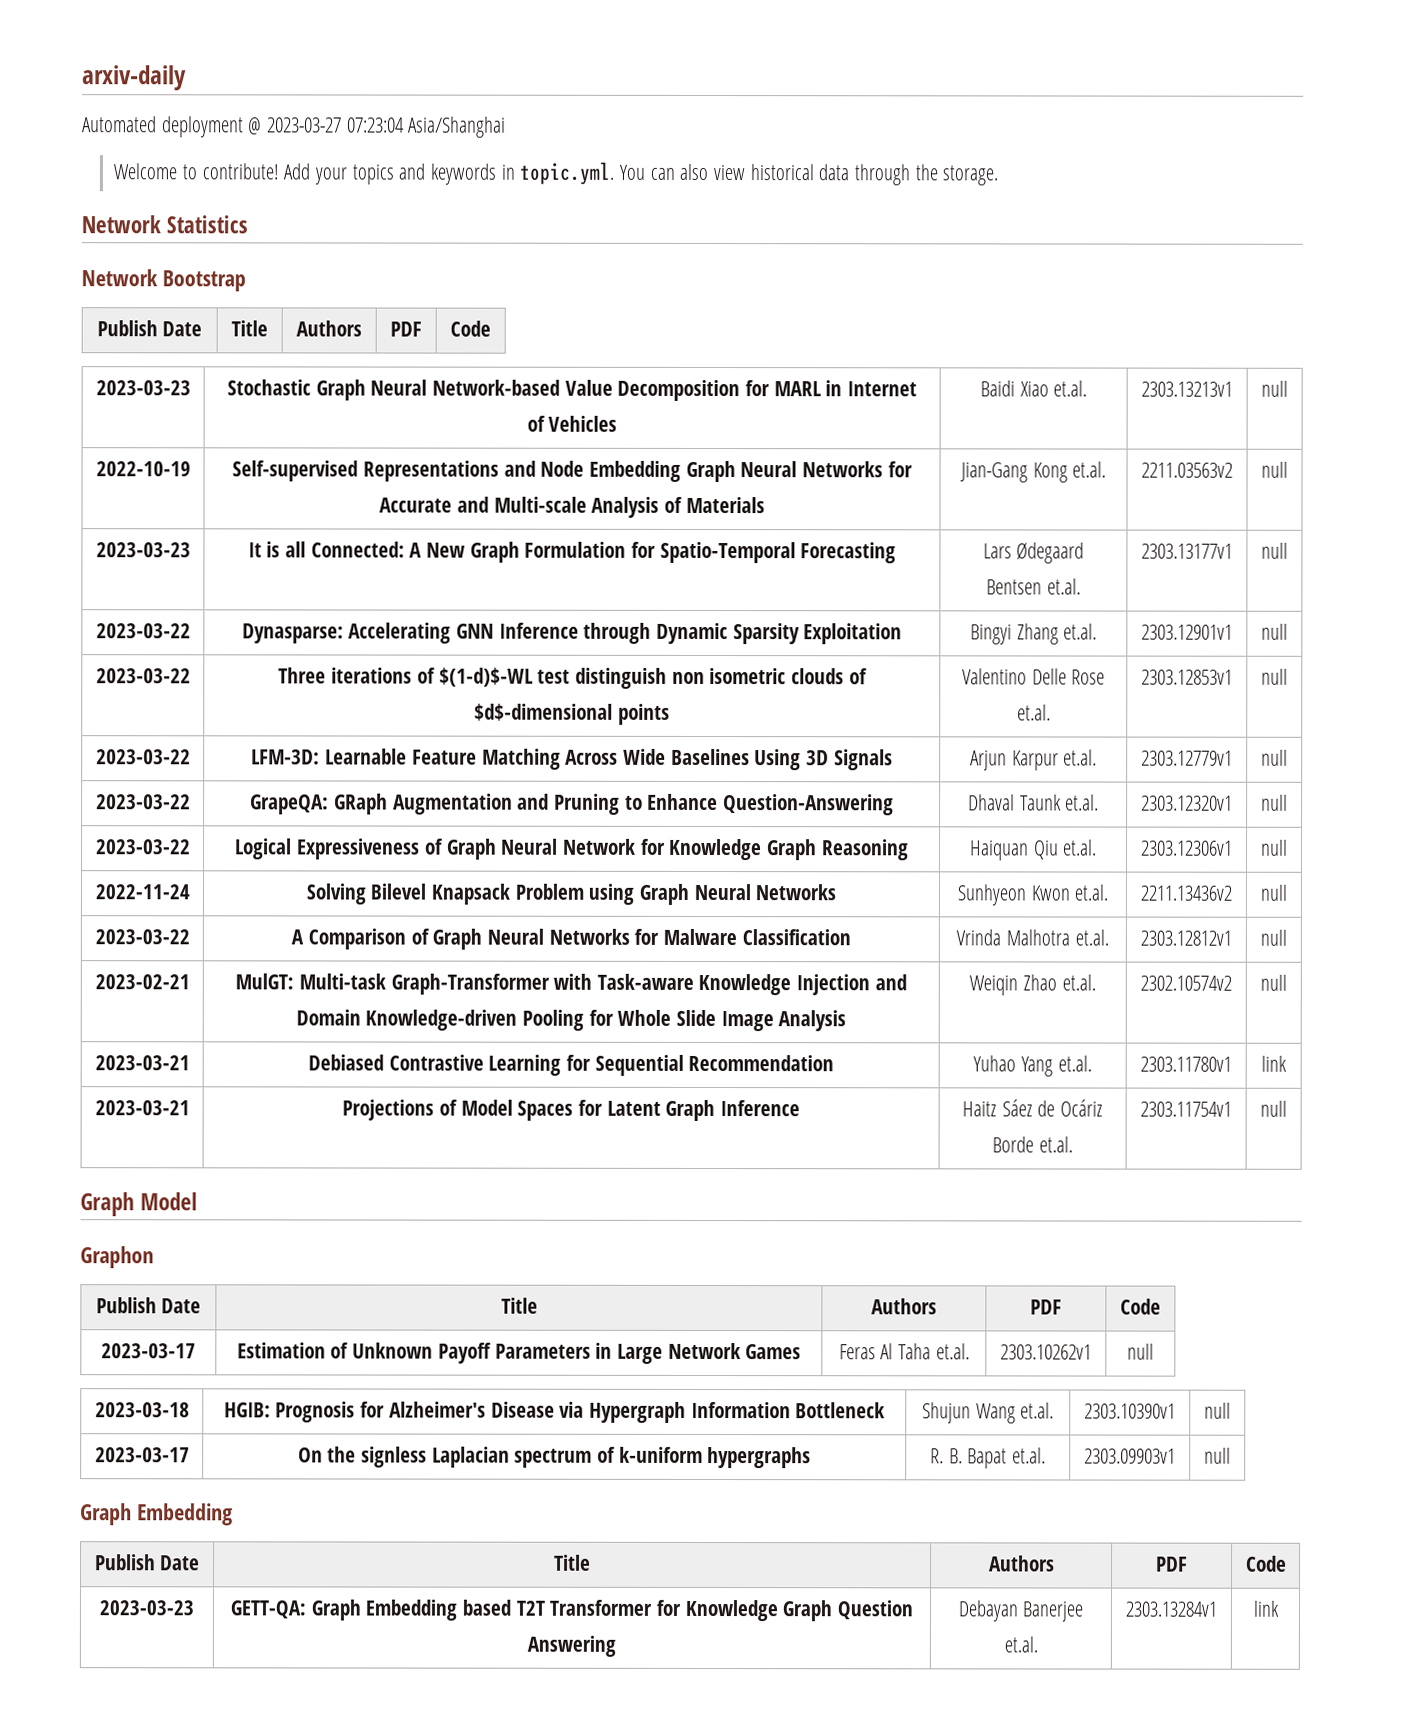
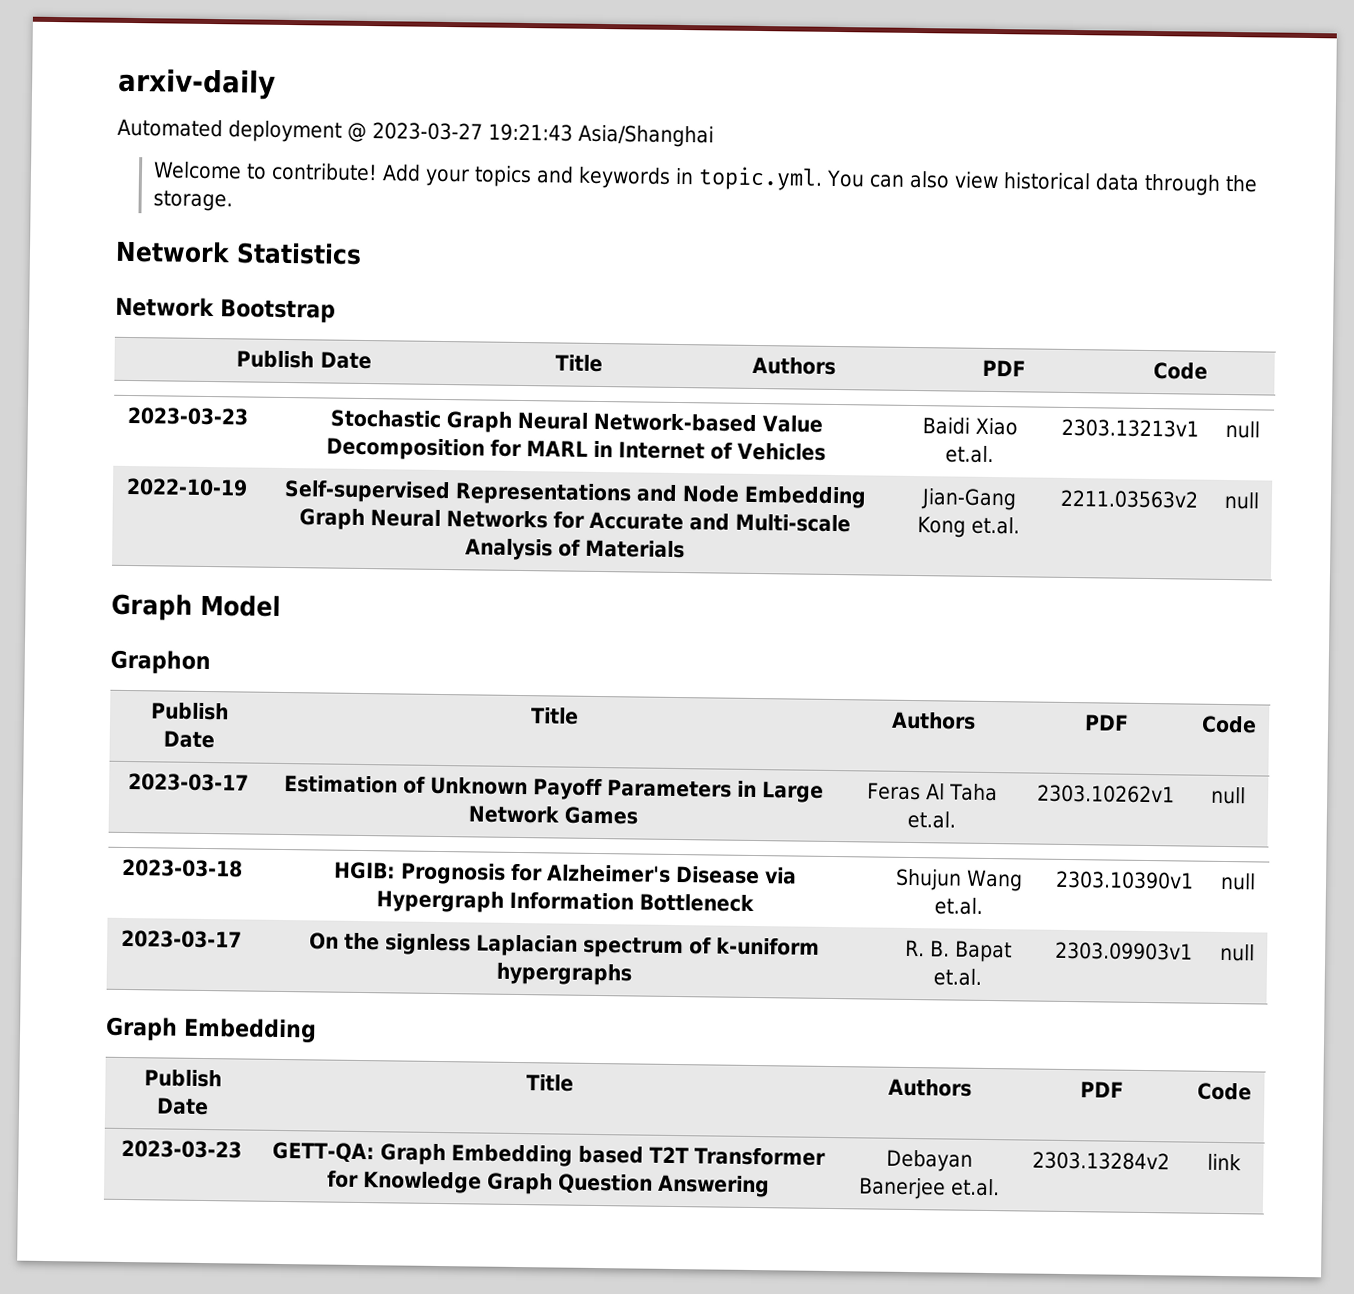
[346,117,405,133] 07:23:04 -> [488,123,573,142] 19:21:43
[95,542,191,558] [247,541,897,564] [982,542,1085,564] [986,578,1081,595] [1141,543,1233,559] [1261,542,1288,559] [95,623,191,639] [241,622,903,645] [969,623,1098,645] [1141,624,1233,640] [1261,623,1288,640] [95,668,191,684] [278,667,868,689] [474,703,670,725] [961,668,1106,685] [1016,704,1051,721] [1141,669,1233,685] [1261,668,1288,685] [95,749,191,765] [251,748,893,771] [969,749,1098,771] [1141,750,1233,766] [1261,749,1288,766] [95,794,191,810] [250,793,894,816] [967,794,1100,811] [1141,795,1233,811] [1261,794,1288,811] [95,839,191,855] [235,838,909,861] [969,839,1098,861] [1141,840,1233,856] [1261,839,1288,856] [94,884,190,900] [305,883,837,905] [956,884,1109,906] [1140,885,1232,901] [1260,884,1287,901] [94,929,190,945] [291,928,851,950] [956,929,1109,946] [1140,930,1232,946] [1260,929,1287,946] [94,974,190,990] [235,973,907,996] [295,1009,847,1032] [969,974,1096,996] [1140,975,1232,991] [1260,974,1287,991] [94,1055,190,1071] [307,1054,835,1076] [972,1055,1093,1077] [1140,1056,1232,1072] [1261,1055,1287,1072] [94,1100,190,1116] [342,1099,800,1122] [961,1099,1104,1117] [992,1136,1073,1153] [1140,1101,1232,1117] [1260,1100,1287,1117] // 2023-03-23 | It is all Connected: A New Graph Formulation for Spatio-Temporal Forecasting | Lars Ødegaard Bentsen et.al. | 2303.13177v1 | null // 2023-03-22 | Dynasparse: Accelerating GNN Inference through Dynamic Sparsity Exploitation | Bingyi Zhang et.al. | 2303.12901v1 | null // 2023-03-22 | Three iterations of $(1-d)$-WL test distinguish non isometric clouds of $d$-dimensional points | Valentino Delle Rose et.al. | 2303.12853v1 | null // 2023-03-22 | LFM-3D: Learnable Feature Matching Across Wide Baselines Using 3D Signals | Arjun Karpur et.al. | 2303.12779v1 | null // 2023-03-22 | GrapeQA: GRaph Augmentation and Pruning to Enhance Question-Answering | Dhaval Taunk et.al. | 2303.12320v1 | null // 2023-03-22 | Logical Expressiveness of Graph Neural Network for Knowledge Graph Reasoning | Haiquan Qiu et.al. | 2303.12306v1 | null // 2022-11-24 | Solving Bilevel Knapsack Problem using Graph Neural Networks | Sunhyeon Kwon et.al. | 2211.13436v2 | null // 2023-03-22 | A Comparison of Graph Neural Networks for Malware Classification | Vrinda Malhotra et.al. | 2303.12812v1 | null // 2023-02-21 | MulGT: Multi-task Graph-Transformer with Task-aware Knowledge Injection and Domain Knowledge-driven Pooling for Whole Slide Image Analysis | Weiqin Zhao et.al. | 2302.10574v2 | null // 2023-03-21 | Debiased Contrastive Learning for Sequential Recommendation | Yuhao Yang et.al. | 2303.11780v1 | link // 2023-03-21 | Projections of Model Spaces for Latent Graph Inference | Haitz Sáez de Ocáriz Borde et.al. | 2303.11754v1 | null -> (1260, 500) none
[1125,1601,1217,1617] 2303.13284v1 -> [1032,1151,1170,1171] 2303.13284v2

